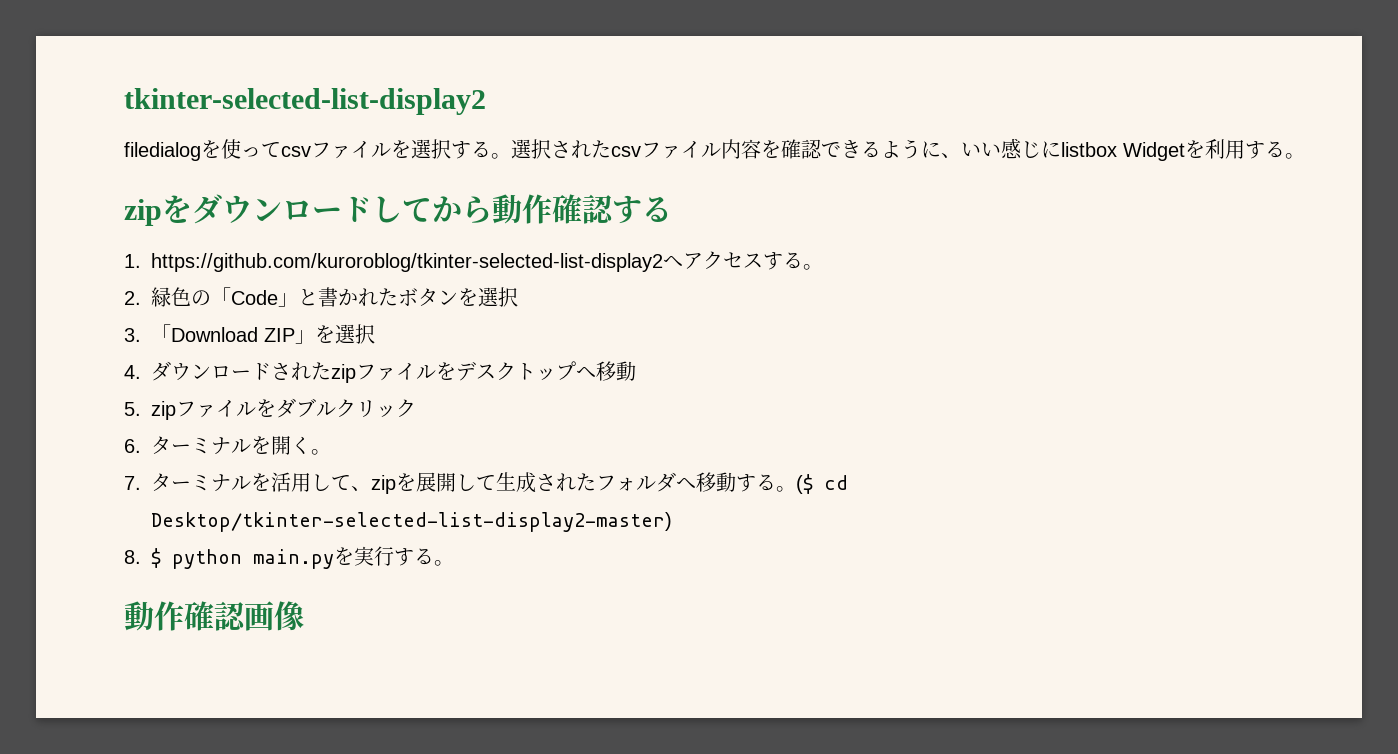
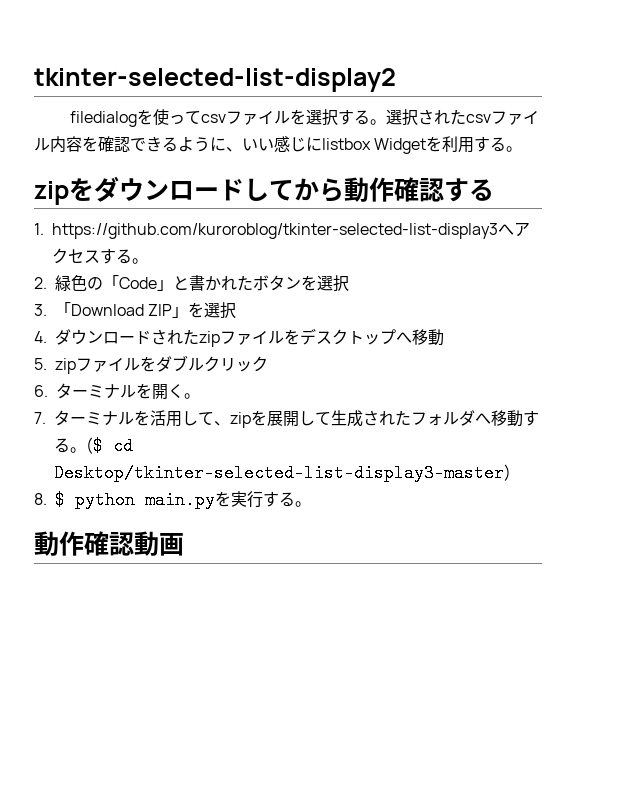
[151,253,663,272] https://github.com/kuroroblog/tkinter-selected-list-display2 -> [52,223,499,239] https://github.com/kuroroblog/tkinter-selected-list-display3
[151,512,672,532] Desktop/tkinter-selected-list-display2-master) -> [54,464,511,482] Desktop/tkinter-selected-list-display3-master)
[244,601,304,631] 画像 -> [134,531,184,556] 動画

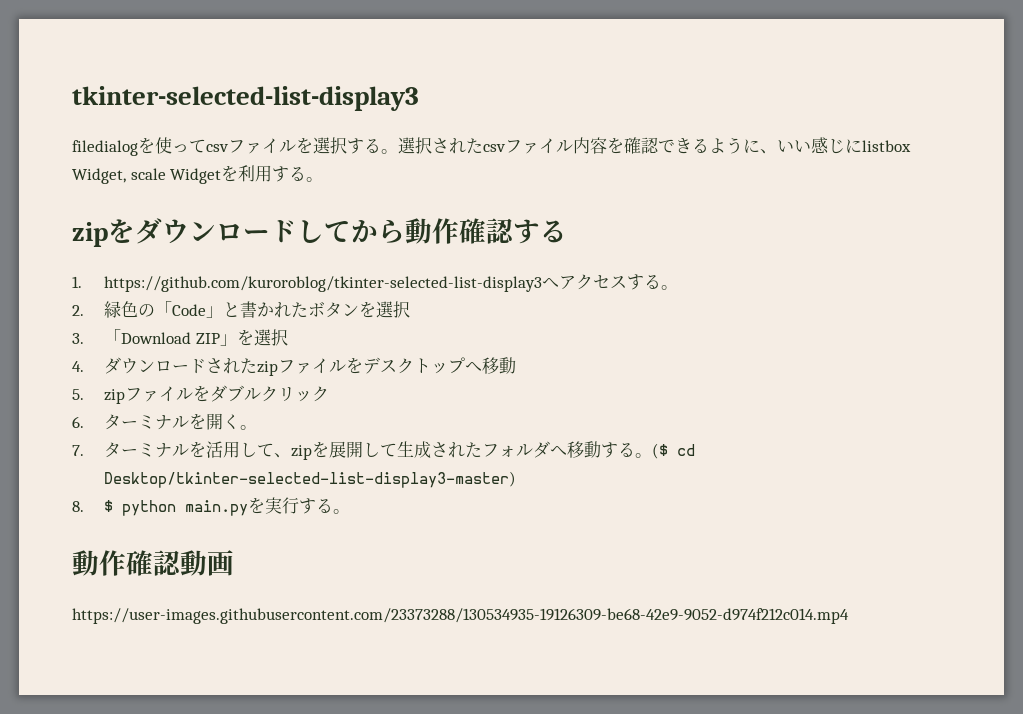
[34,68,396,92] tkinter-selected-list-display2 -> [72,86,419,111] tkinter-selected-list-display3
(371, 144) none -> [72,168,166,184] Widget, scale
(184, 544) none -> [72,608,849,624] // https://user-images.githubusercontent.com/23373288/130534935-19126309-be68-42e9-9052-d974f212c014.mp4

